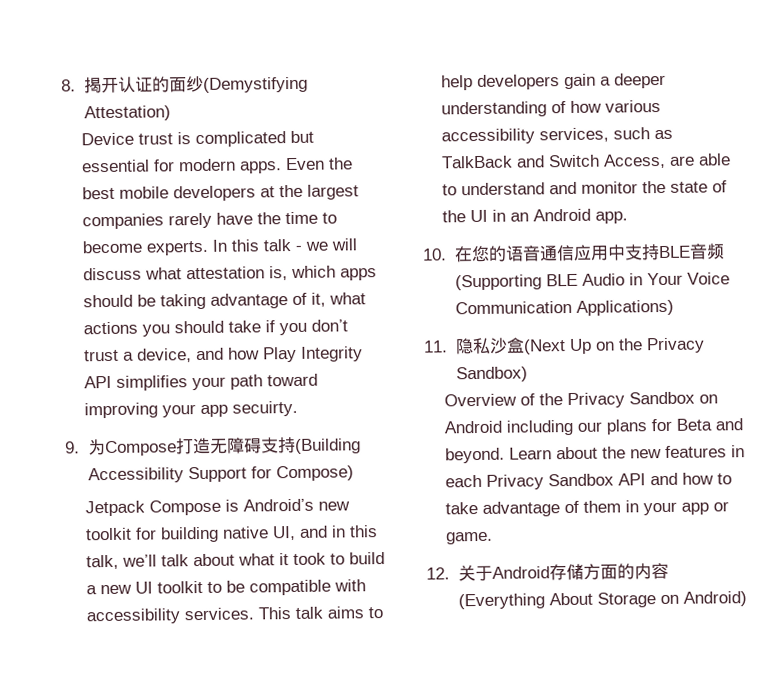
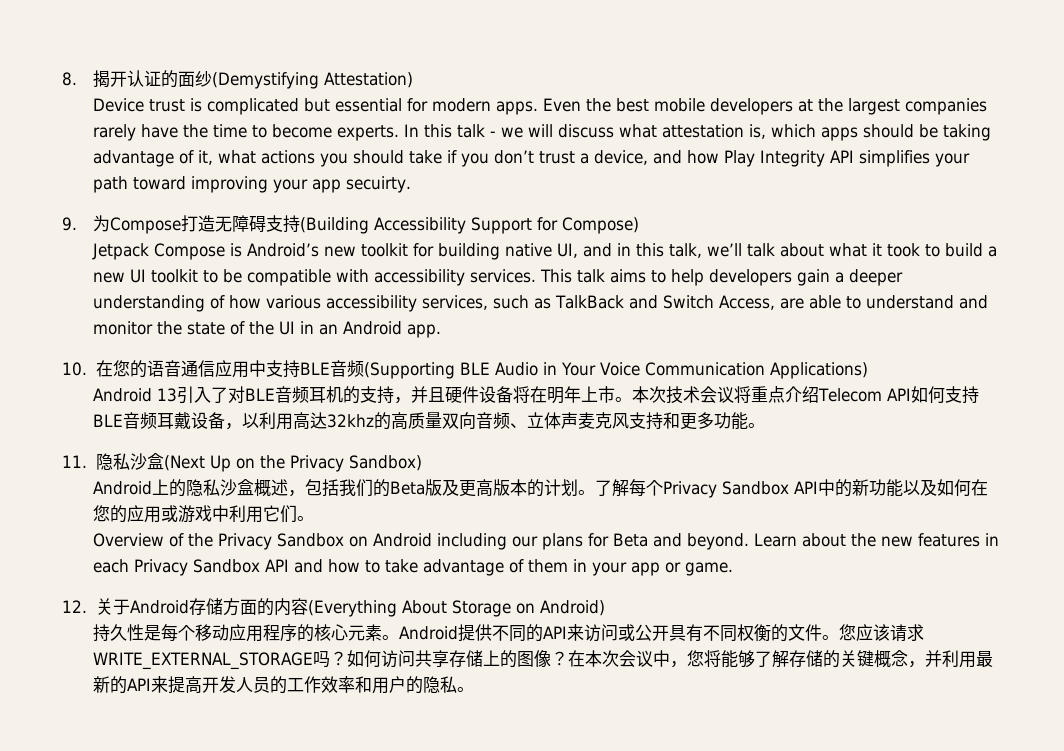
(674, 307) none -> [92,386,979,404] [92,412,765,430] // Android 13引入了对BLE音频耳机的支持，并且硬件设备将在明年上市。本次技术会议将重点介绍Telecom API如何支持BLE音频耳戴设备，以利用高达32khz的高质量双向音频、立体声麦克风支持和更多功能。
(528, 374) none -> [92,479,988,498] [92,505,314,523] // Android上的隐私沙盒概述，包括我们的Beta版及更高版本的计划。了解每个Privacy Sandbox API中的新功能以及如何在您的应用或游戏中利用它们。
(747, 599) none -> [92,624,924,642] [92,650,993,670] [92,676,474,694] // 持久性是每个移动应用程序的核心元素。Android提供不同的API来访问或公开具有不同权衡的文件。您应该请求WRITE_EXTERNAL_STORAGE吗？如何访问共享存储上的图像？在本次会议中，您将能够了解存储的关键概念，并利用最新的API来提高开发人员的工作效率和用户的隐私。

